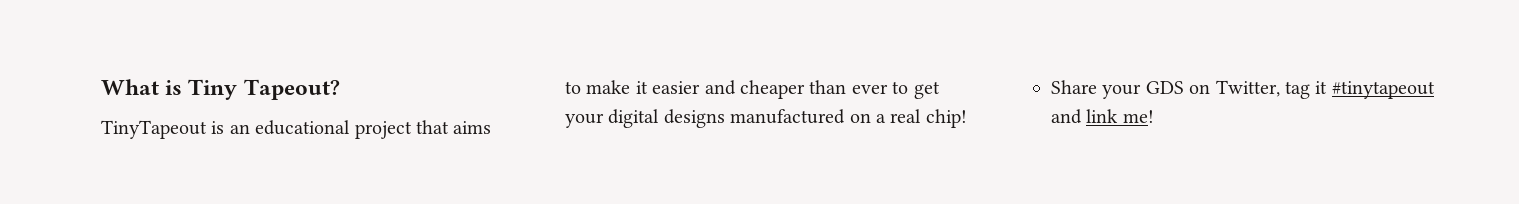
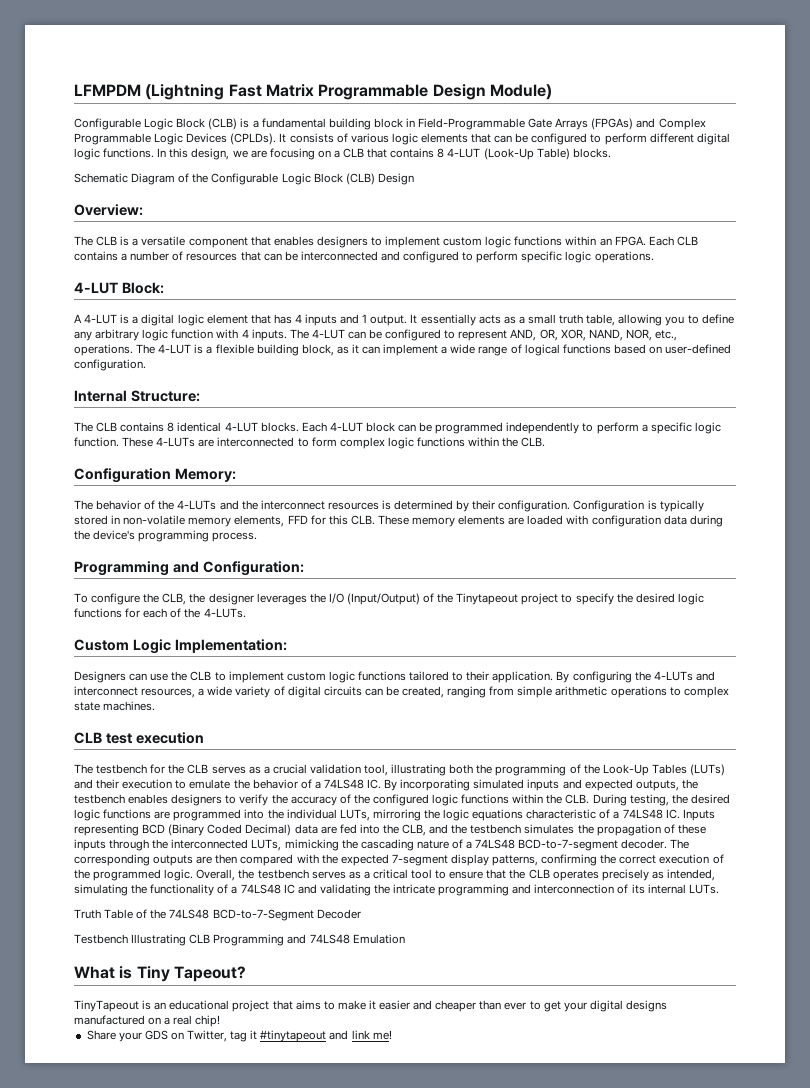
(101, 87) none -> [74,84,552,100] [74,118,706,130] [74,133,730,145] [74,148,611,160] [74,173,414,185] [74,204,143,216] [74,236,698,248] [74,251,654,263] [74,282,164,294] [74,314,734,326] [74,329,677,341] [74,344,732,356] [74,359,146,371] [74,390,200,402] [74,422,721,434] [74,437,546,449] [74,468,236,483] [74,500,704,512] [74,515,723,527] [74,530,258,542] [74,561,304,576] [74,593,704,605] [74,608,246,618] [74,639,287,654] [74,671,715,683] [74,686,729,698] [74,701,156,711] [74,732,204,744] [74,764,725,776] [74,779,698,791] [74,794,730,806] [74,809,715,821] [74,824,706,836] [74,839,690,851] [74,854,724,866] [74,869,715,881] [74,884,719,896] [74,909,361,921] [74,934,405,946] LFMPDM (Lightning Fast Matrix Programmable Design Module) // Configurable Logic Block (CLB) is a fundamental building block in Field-Programmable Gate Arrays (FPGAs) and Complex Programmable Logic Devices (CPLDs). It consists of various logic elements that can be configured to perform different digital logic functions. In this design, we are focusing on a CLB that contains 8 4-LUT (Look-Up Table) blocks. // Schematic Diagram of the Configurable Logic Block (CLB) Design // Overview: // The CLB is a versatile component that enables designers to implement custom logic functions within an FPGA. Each CLB contains a number of resources that can be interconnected and configured to perform specific logic operations. // 4-LUT Block: // A 4-LUT is a digital logic element that has 4 inputs and 1 output. It essentially acts as a small truth table, allowing you to define any arbitrary logic function with 4 inputs. The 4-LUT can be configured to represent AND, OR, XOR, NAND, NOR, etc., operations. The 4-LUT is a flexible building block, as it can implement a wide range of logical functions based on user-defined configuration. // Internal Structure: // The CLB contains 8 identical 4-LUT blocks. Each 4-LUT block can be programmed independently to perform a specific logic function. These 4-LUTs are interconnected to form complex logic functions within the CLB. // Configuration Memory: // The behavior of the 4-LUTs and the interconnect resources is determined by their configuration. Configuration is typically stored in non-volatile memory elements, FFD for this CLB. These memory elements are loaded with configuration data during the device's programming process. // Programming and Configuration: // To configure the CLB, the designer leverages the I/O (Input/Output) of the Tinytapeout project to specify the desired logic functions for each of the 4-LUTs. // Custom Logic Implementation: // Designers can use the CLB to implement custom logic functions tailored to their application. By configuring the 4-LUTs and interconnect resources, a wide variety of digital circuits can be created, ranging from simple arithmetic operations to complex state machines. // CLB test execution // The testbench for the CLB serves as a crucial validation tool, illustrating both the programming of the Look-Up Tables (LUTs) and their execution to emulate the behavior of a 74LS48 IC. By incorporating simulated inputs and expected outputs, the testbench enables designers to verify the accuracy of the configured logic functions within the CLB. During testing, the desired logic functions are programmed into the individual LUTs, mirroring the logic equations characteristic of a 74LS48 IC. Inputs representing BCD (Binary Coded Decimal) data are fed into the CLB, and the testbench simulates the propagation of these inputs through the interconnected LUTs, mimicking the cascading nature of a 74LS48 BCD-to-7-segment decoder. The corresponding outputs are then compared with the expected 7-segment display patterns, confirming the correct execution of the programmed logic. Overall, the testbench serves as a critical tool to ensure that the CLB operates precisely as intended, simulating the functionality of a 74LS48 IC and validating the intricate programming and interconnection of its internal LUTs. // Truth Table of the 74LS48 BCD-to-7-Segment Decoder // Testbench Illustrating CLB Programming and 74LS48 Emulation //

